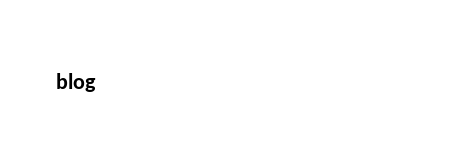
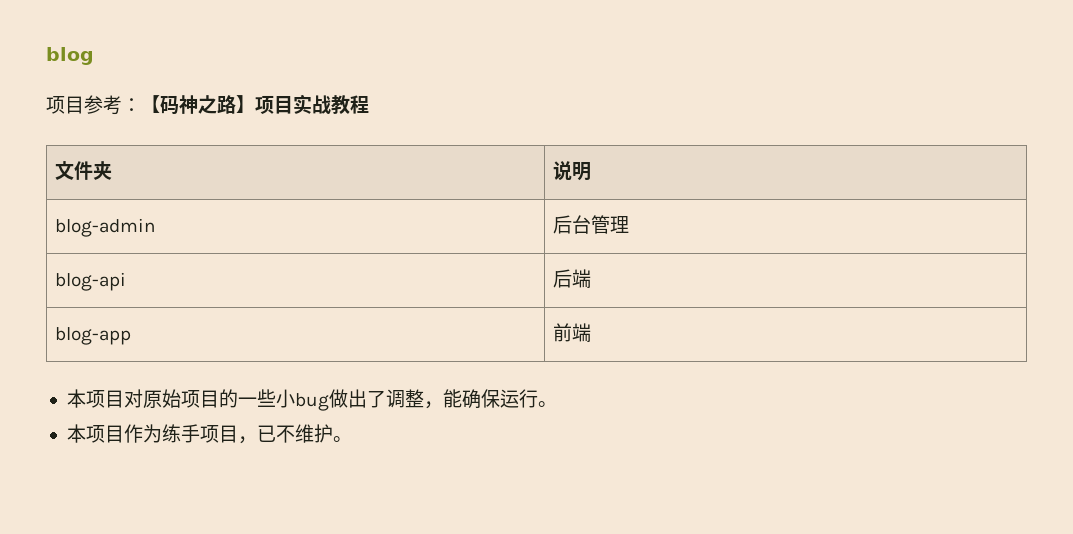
(96, 82) none -> [46,94,369,115] [55,161,113,180] [553,161,592,181] [55,218,156,237] [553,215,630,234] [55,272,127,291] [553,269,592,288] [55,327,132,345] [553,323,592,342] [66,389,557,411] [66,424,352,444] // 项目参考：【码神之路】项目实战教程 // 文件夹 | 说明 // blog-admin | 后台管理 // blog-api | 后端 // blog-app | 前端 // 本项目对原始项目的一些小bug做出了调整，能确保运行。 // 本项目作为练手项目，已不维护。

